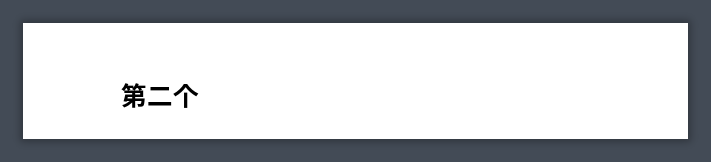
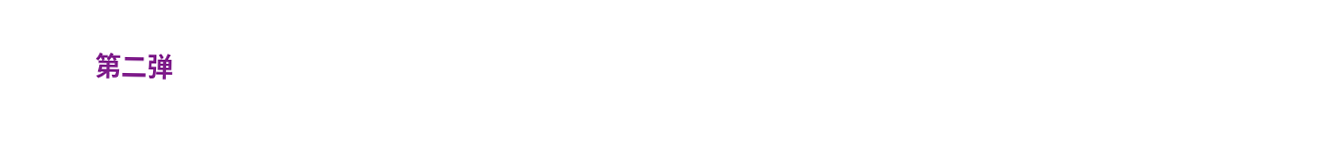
[173,84,199,108] 个 -> [146,53,174,80] 弹

